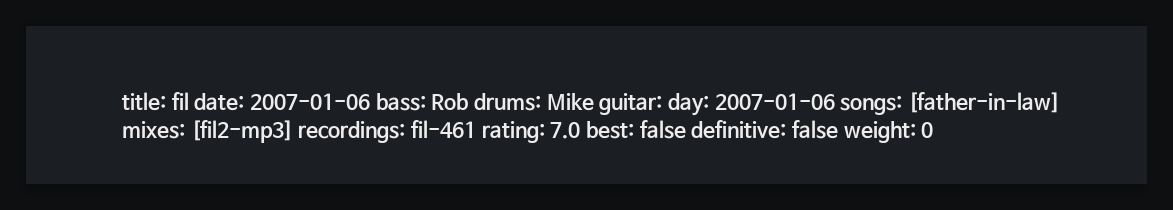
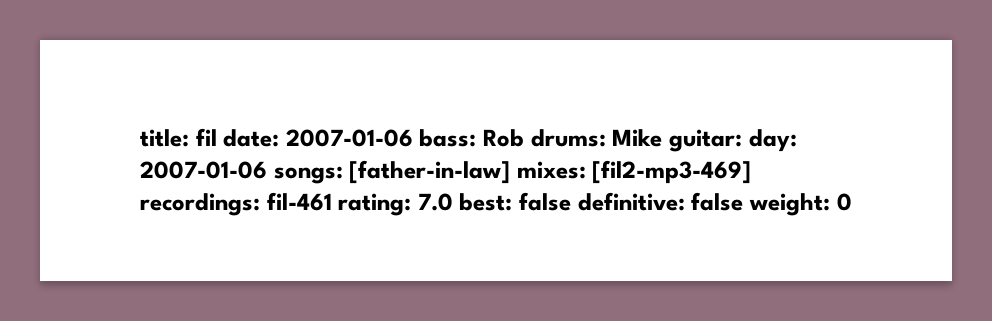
[190,120,293,143] [fil2-mp3] -> [592,160,752,184] [fil2-mp3-469]

